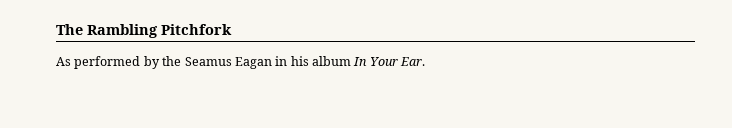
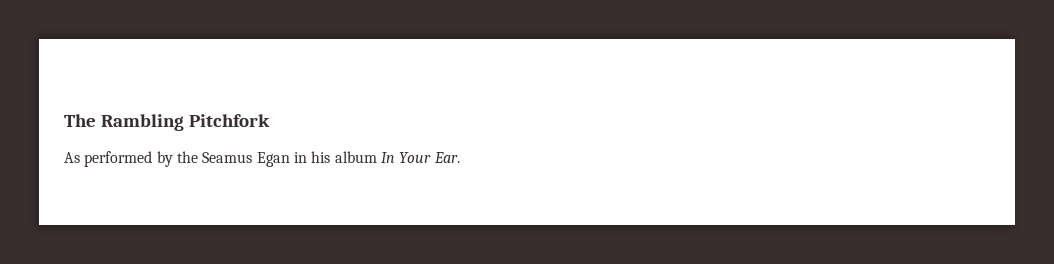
[234,57,272,69] Eagan -> [256,152,290,167] Egan

